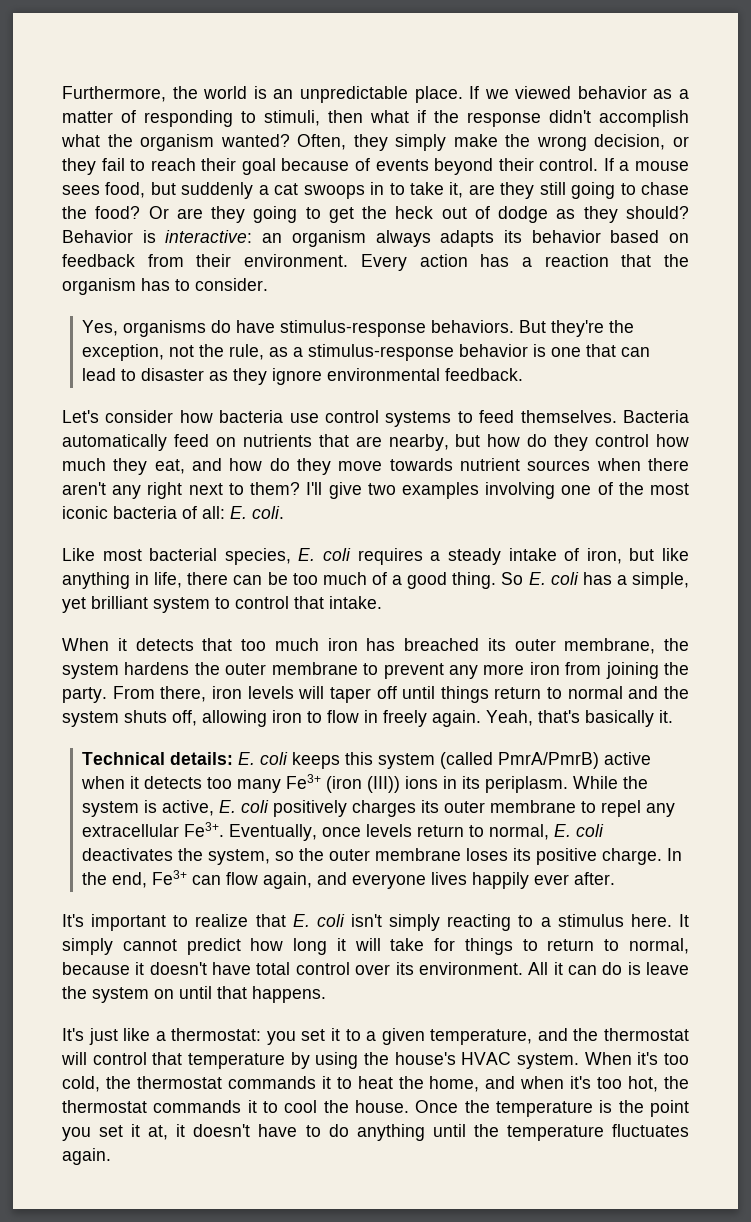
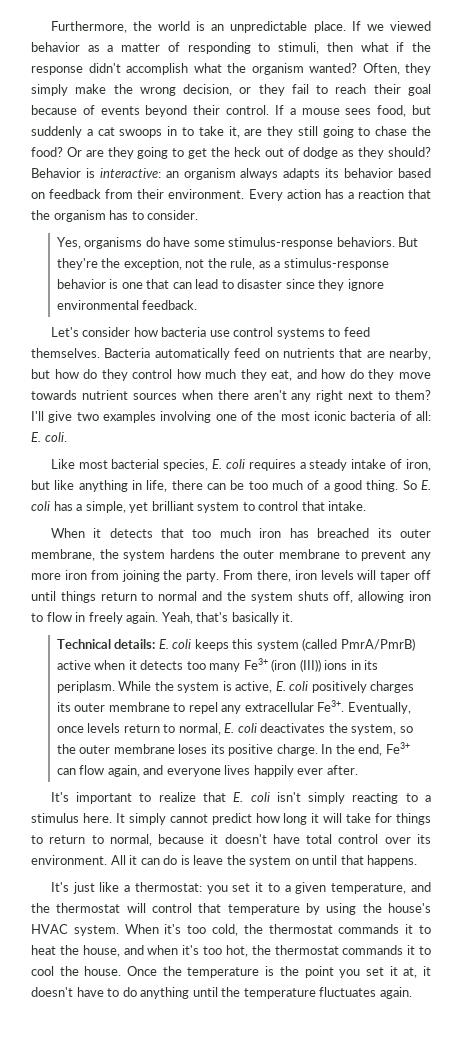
(276, 326) none -> [193,240,225,247] some
[209,371,229,381] as -> [285,279,315,289] since
[429,1076,480,1092] home, -> [82,945,120,957] house,

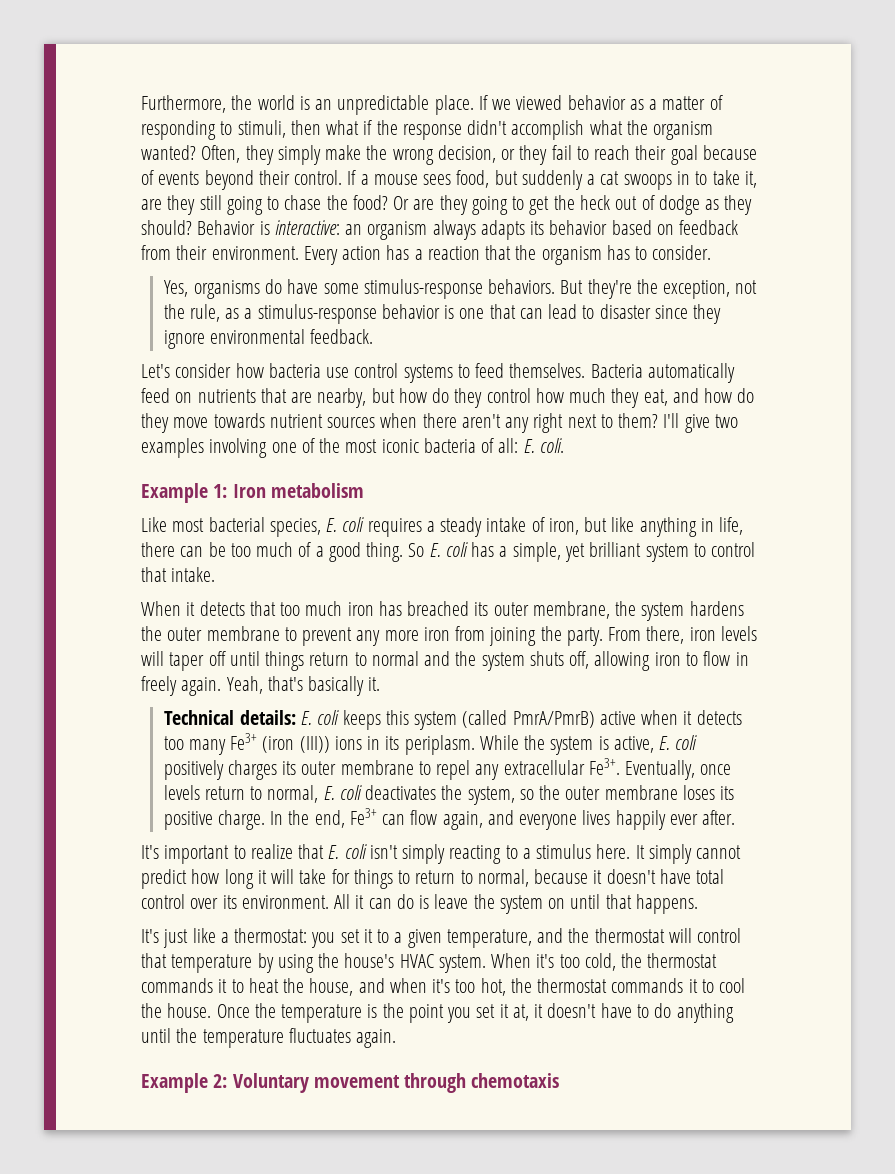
(67, 437) none -> [141,483,364,503] // Example 1: Iron metabolism
(412, 993) none -> [141,1073,560,1093] // Example 2: Voluntary movement through chemotaxis

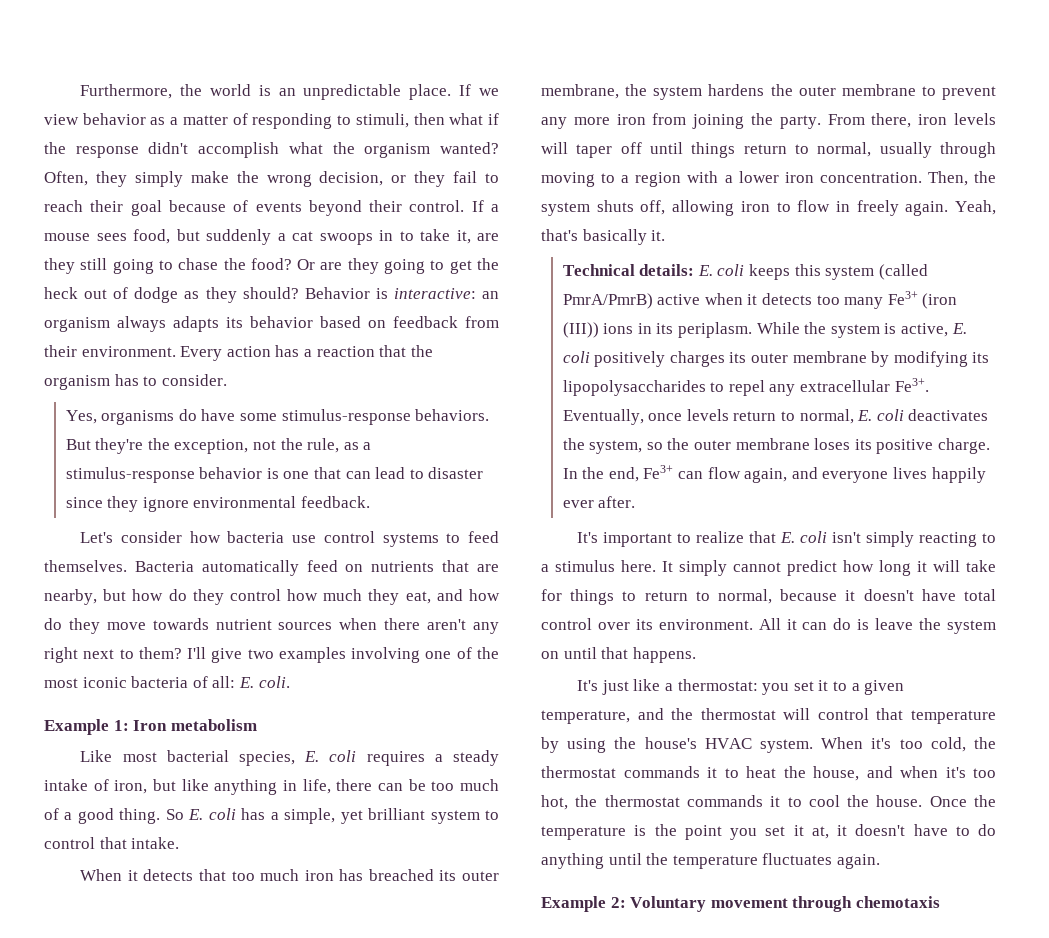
[516,95,563,110] viewed -> [44,114,79,125] view
[371,651,451,666] normal and -> [817,142,996,158] [541,171,968,187] normal, usually through moving to a region with a lower iron concentration. Then,
(414, 767) none -> [871,351,990,367] [562,380,706,396] by modifying its lipopolysaccharides

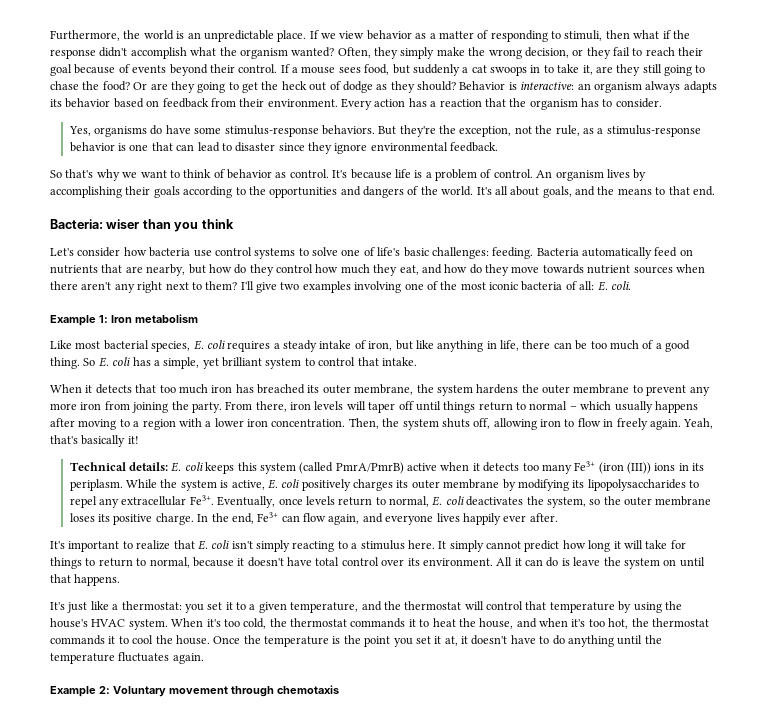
(371, 502) none -> [50,169,647,181] [50,186,715,198] [50,219,234,232] // So that's why we want to think of behavior as control. It's because life is a problem of control. An organism lives by accomplishing their goals according to the opportunities and dangers of the world. It's all about goals, and the means to that end. // Bacteria: wiser than you think
[468,531,500,543] [44,560,127,572] feed themselves. -> [312,247,534,259] solve one of life's basic challenges: feeding.
[817,142,996,158] normal, usually through -> [529,401,698,413] [50,418,75,427] normal – which usually happens after
[651,230,666,241] it. -> [127,436,139,444] it!

